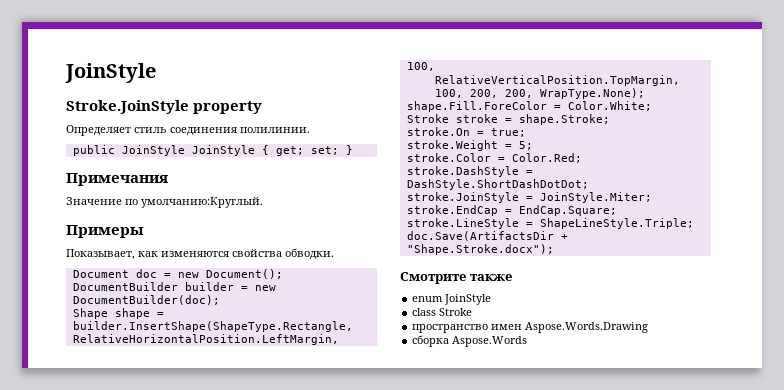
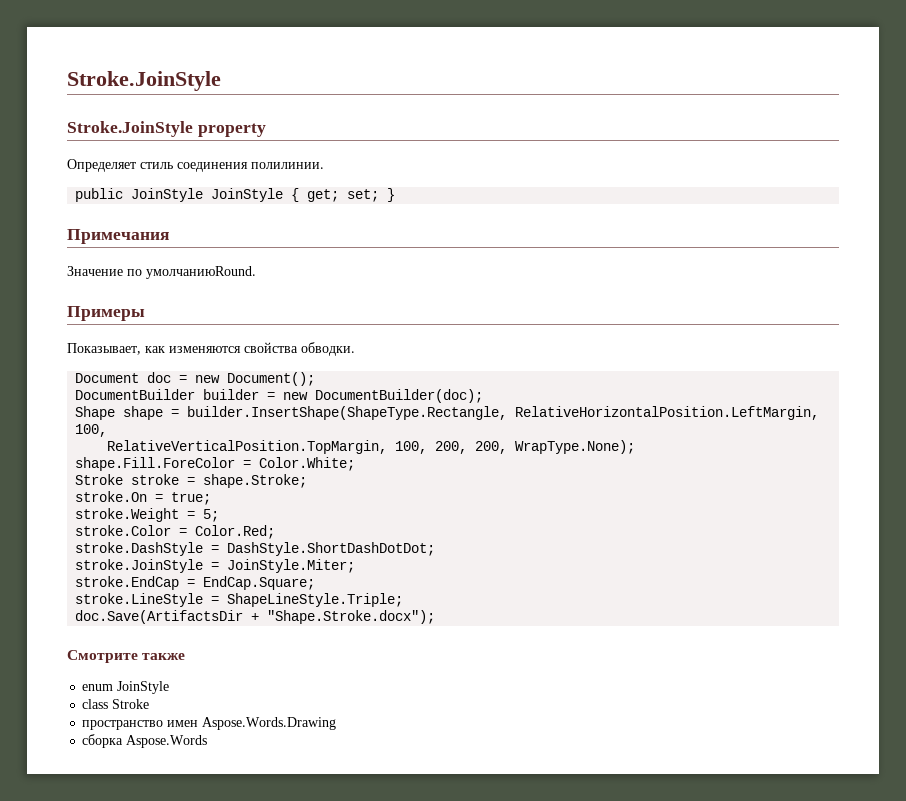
[65,63,156,83] JoinStyle -> [67,71,221,91] Stroke.JoinStyle
[141,197,263,208] умолчанию:Круглый. -> [146,266,256,279] умолчаниюRound.

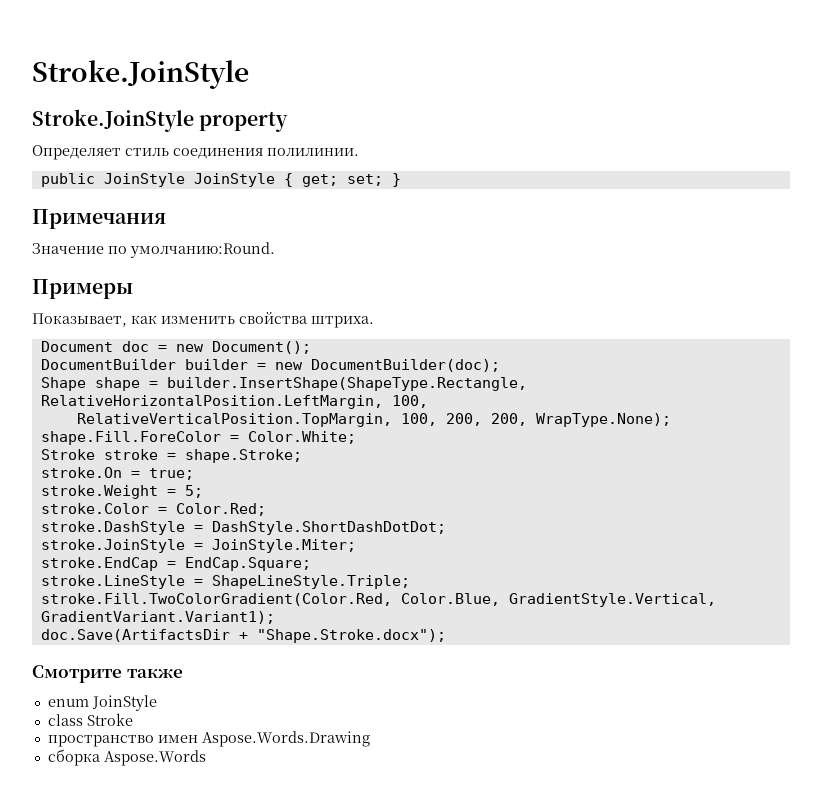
[146,266,256,279] умолчаниюRound. -> [130,242,275,258] умолчанию:Round.
[169,342,355,356] изменяются свойства обводки. -> [161,312,374,328] изменить свойства штриха.
(404, 600) none -> [40,593,716,607] [40,611,275,624] // stroke.Fill.TwoColorGradient(Color.Red, Color.Blue, GradientStyle.Vertical, GradientVariant.Variant1);

